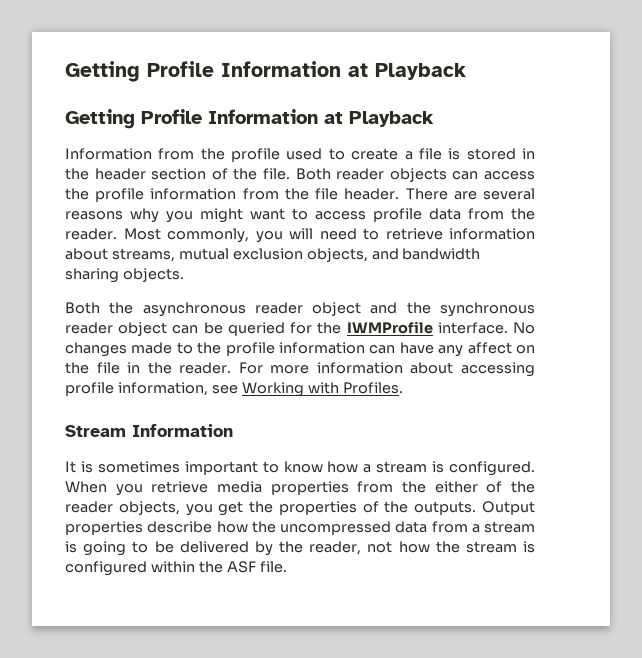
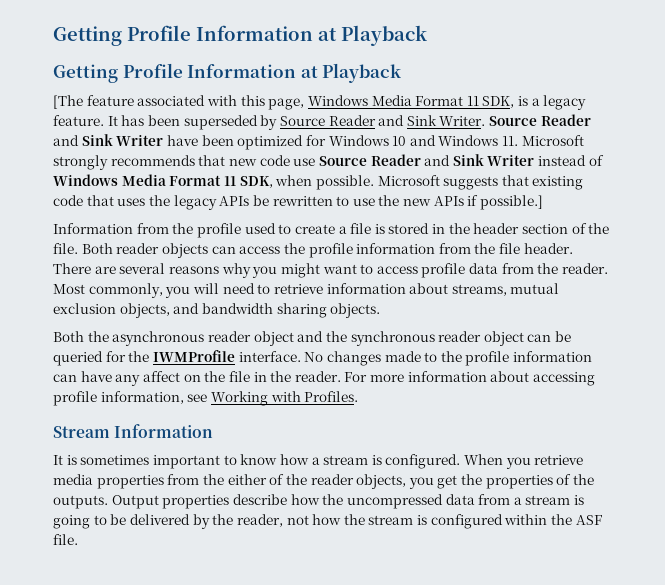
(434, 119) none -> [53,95,587,110] [53,114,591,130] [53,134,584,150] [53,154,604,170] [53,174,584,190] [53,195,544,210] // [The feature associated with this page, Windows Media Format 11 SDK, is a legacy feature. It has been superseded by Source Reader and Sink Writer. Source Reader and Sink Writer have been optimized for Windows 10 and Windows 11. Microsoft strongly recommends that new code use Source Reader and Sink Writer instead of Windows Media Format 11 SDK, when possible. Microsoft suggests that existing code that uses the legacy APIs be rewritten to use the new APIs if possible.]

